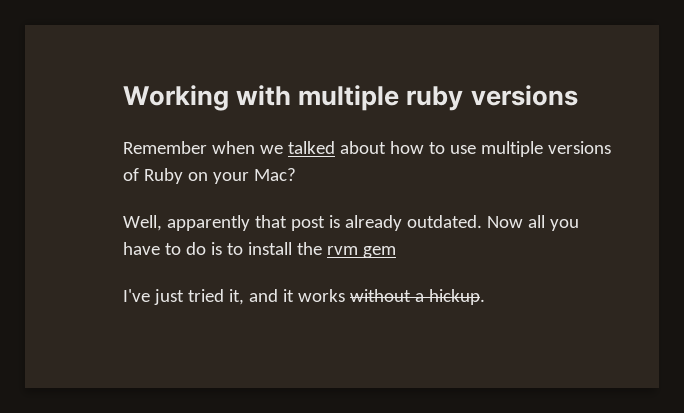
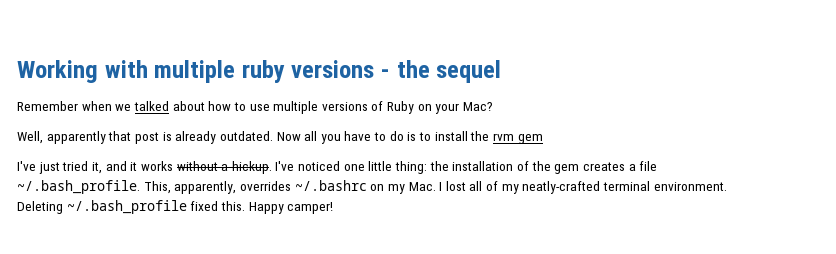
(578, 95) none -> [381,60,502,83] - the sequel
(485, 297) none -> [275,161,658,174] [17,180,727,194] [17,200,334,214] I've noticed one little thing: the installation of the gem creates a file ~/.bash_profile. This, apparently, overrides ~/.bashrc on my Mac. I lost all of my neatly-crafted terminal environment. Deleting ~/.bash_profile fixed this. Happy camper!

